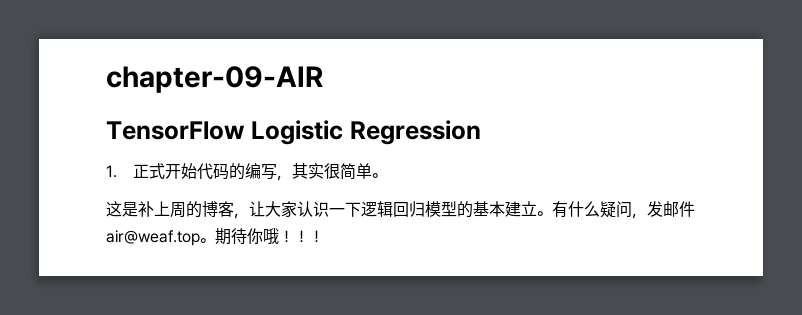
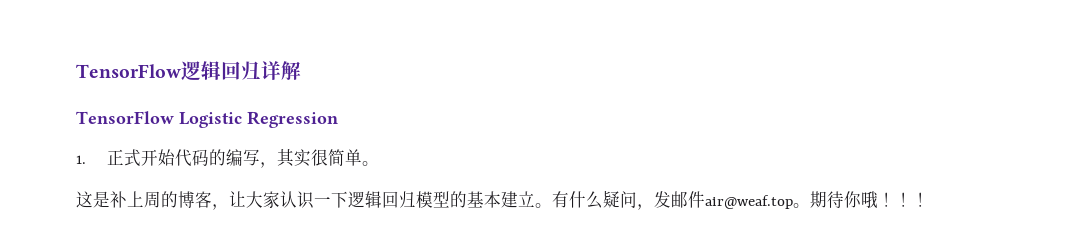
[106,66,323,93] chapter-09-AIR -> [76,61,301,81] TensorFlow逻辑回归详解

